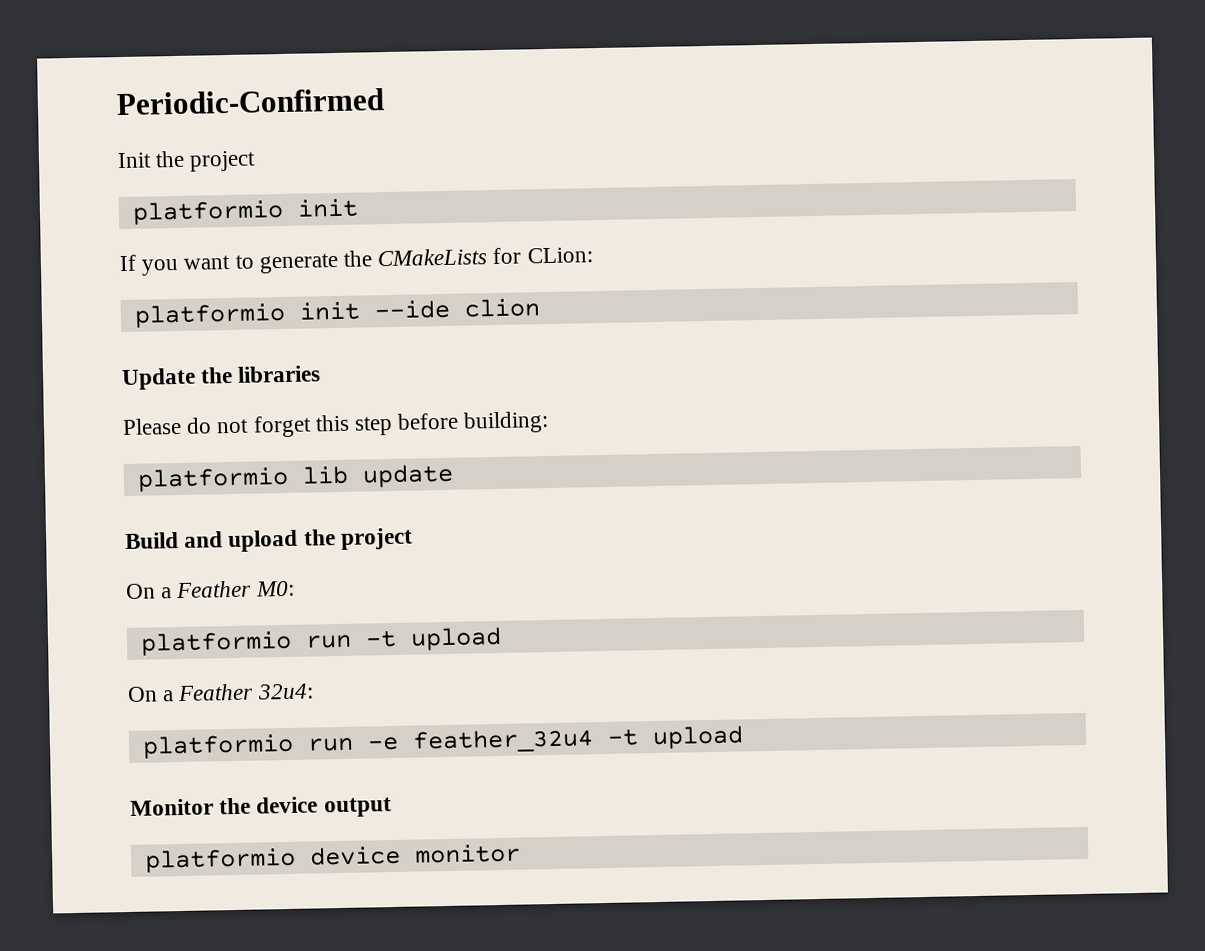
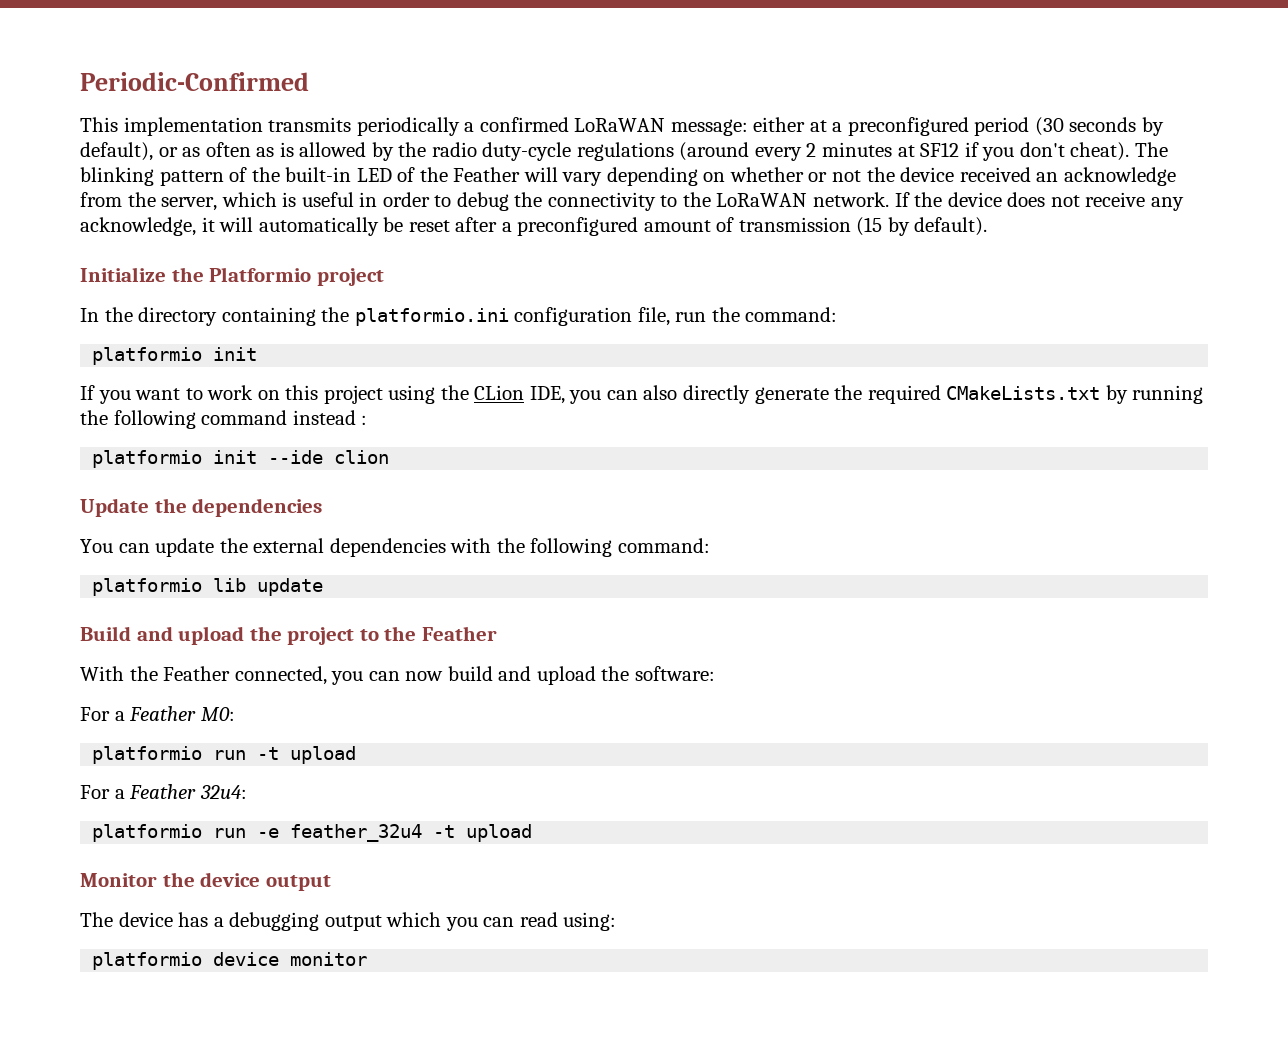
[117,150,257,172] Init the project -> [80,117,1165,136] [80,142,1168,161] [80,167,1176,186] [80,192,1184,211] [80,217,988,236] [80,267,384,286] [80,307,838,326] This implementation transmits periodically a confirmed LoRaWAN message: either at a preconfigured period (30 seconds by default), or as often as is allowed by the radio duty-cycle regulations (around every 2 minutes at SF12 if you don't cheat). The blinking pattern of the built-in LED of the Feather will vary depending on whether or not the device received an acknowledge from the server, which is useful in order to debug the connectivity to the LoRaWAN network. If the device does not receive any acknowledge, it will automatically be reset after a preconfigured amount of transmission (15 by default). // Initialize the Platformio project // In the directory containing the platformio.ini configuration file, run the command:
[258,247,593,274] generate the CMakeLists for CLion: -> [207,385,1204,404] [80,410,368,429] work on this project using the CLion IDE, you can also directly generate the required CMakeLists.txt by running the following command instead :
[237,365,322,383] [122,411,550,438] libraries // Please do not forget this step before building: -> [192,498,323,517] [80,538,710,557] dependencies // You can update the external dependencies with the following command:
[125,583,156,599] // On -> [359,626,497,641] [80,666,715,685] [80,707,110,721] to the Feather // With the Feather connected, you can now build and upload the software: // For
[127,686,158,702] On -> [80,785,110,799] For
(392, 807) none -> [80,912,617,931] // The device has a debugging output which you can read using:

